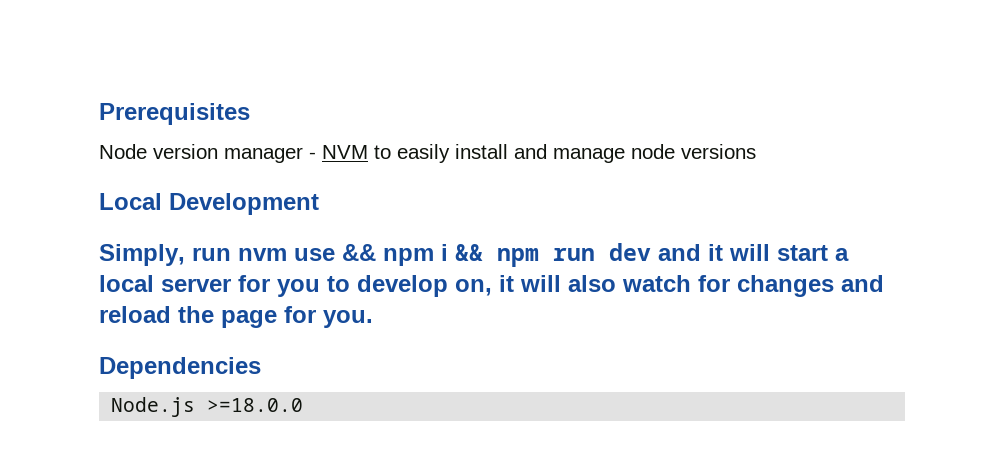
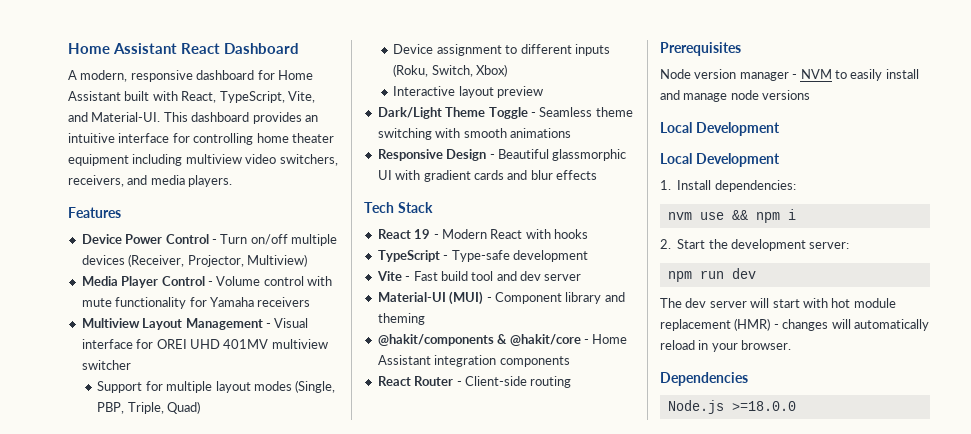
(99, 114) none -> [68,43,299,54] [68,70,313,82] [68,91,315,103] [68,112,318,124] [68,133,334,145] [68,154,338,166] [68,175,233,187] [68,207,121,218] [81,234,337,246] [81,254,307,267] [81,276,332,288] [81,297,311,309] [81,318,309,330] [81,339,328,349] [81,360,131,370] [97,380,336,393] [97,401,201,414] [393,44,610,56] [393,64,508,77] [393,86,544,98] [377,107,633,119] [377,128,571,140] [377,149,627,161] [377,170,597,182] [364,202,433,213] [377,229,588,239] [377,250,588,262] [376,271,582,281] [377,291,625,305] [377,313,425,325] [377,334,628,346] [377,355,570,367] [377,376,572,388] Home Assistant React Dashboard // A modern, responsive dashboard for Home Assistant built with React, TypeScript, Vite, and Material-UI. This dashboard provides an intuitive interface for controlling home theater equipment including multiview video switchers, receivers, and media players. // Features // Device Power Control - Turn on/off multiple devices (Receiver, Projector, Multiview) // Media Player Control - Volume control with mute functionality for Yamaha receivers // Multiview Layout Management - Visual interface for OREI UHD 401MV multiview switcher // Support for multiple layout modes (Single, PBP, Triple, Quad) // Device assignment to different inputs (Roku, Switch, Xbox) // Interactive layout preview // Dark/Light Theme Toggle - Seamless theme switching with smooth animations // Responsive Design - Beautiful glassmorphic UI with gradient cards and blur effects // Tech Stack // React 19 - Modern React with hooks // TypeScript - Type-safe development // Vite - Fast build tool and dev server // Material-UI (MUI) - Component library and theming // @hakit/components & @hakit/core - Home Assistant integration components // React Router - Client-side routing //
[99,244,231,266] Simply, run -> [660,153,780,167] [660,180,796,192] Local Development // 1. Install dependencies: //
[455,243,849,267] [99,275,884,297] [99,306,373,328] && npm run dev and it will start a local server for you to develop on, it will also watch for changes and reload the page for you. -> [660,239,850,251] [667,268,756,282] [660,298,896,308] [660,318,929,331] [660,340,792,352] // 2. Start the development server: // npm run dev // The dev server will start with hot module replacement (HMR) - changes will automatically reload in your browser.

